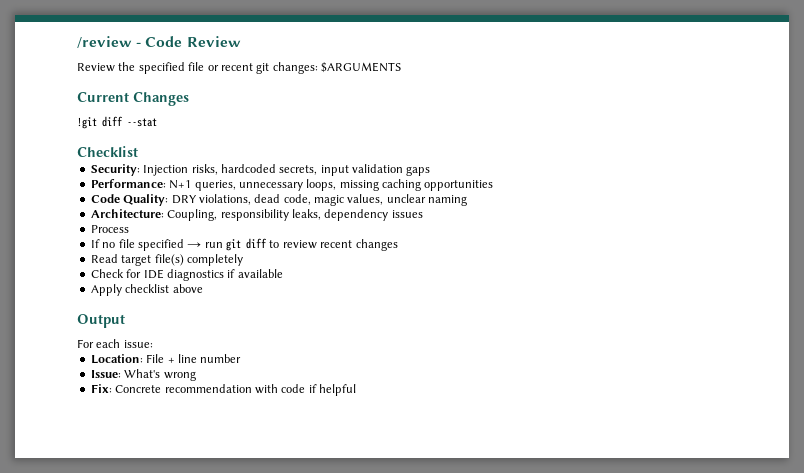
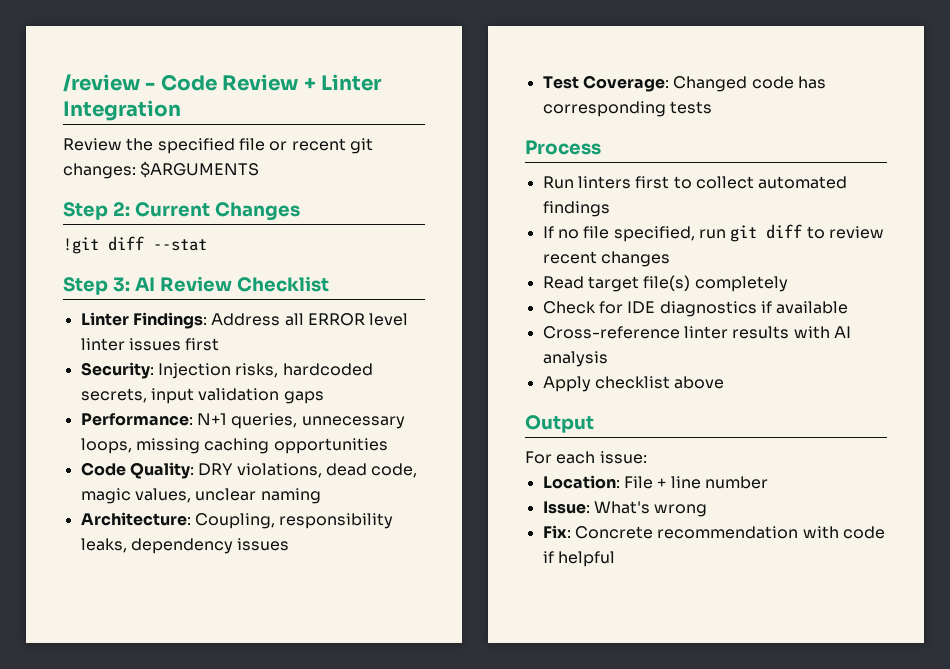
(241, 41) none -> [303,74,382,91] [63,100,181,121] + Linter Integration
(401, 67) none -> [63,202,130,220] Step 2:
[77,146,138,157] Checklist -> [63,276,329,295] [80,312,409,329] [80,338,220,351] Step 3: AI Review Checklist // Linter Findings: Address all ERROR level linter issues first
[90,225,129,233] Process -> [542,75,826,92] [542,101,712,117] [525,140,601,155] [542,176,848,189] [542,201,610,217] Test Coverage: Changed code has corresponding tests // Process // Run linters first to collect automated findings
[137,239,202,251] specified → -> [613,226,695,242] specified,
(283, 273) none -> [542,326,851,339] [542,351,608,367] // Cross-reference linter results with AI analysis

